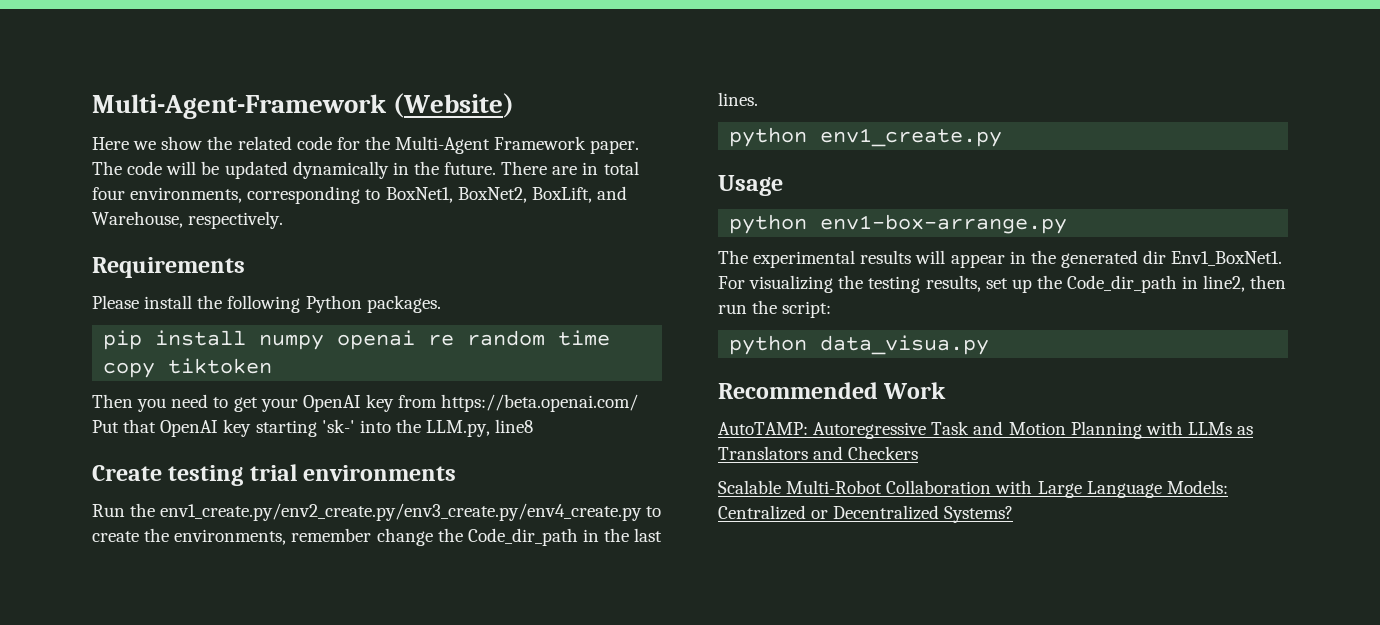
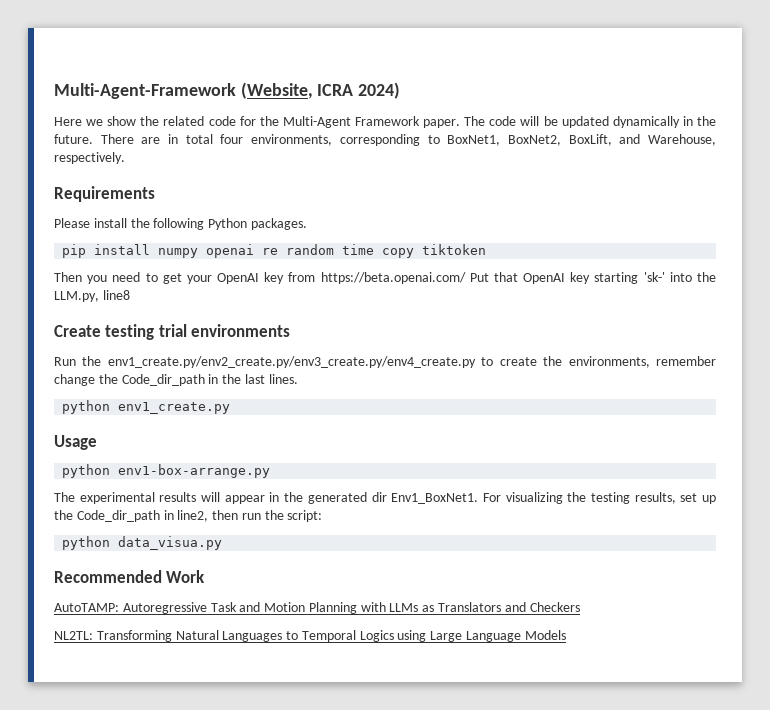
[393,93,515,118] (Website) -> [240,82,401,99] (Website, ICRA 2024)
[718,480,1228,498] [718,505,1014,523] Scalable Multi-Robot Collaboration with Large Language Models: Centralized or Decentralized Systems? -> [54,630,566,642] NL2TL: Transforming Natural Languages to Temporal Logics using Large Language Models

